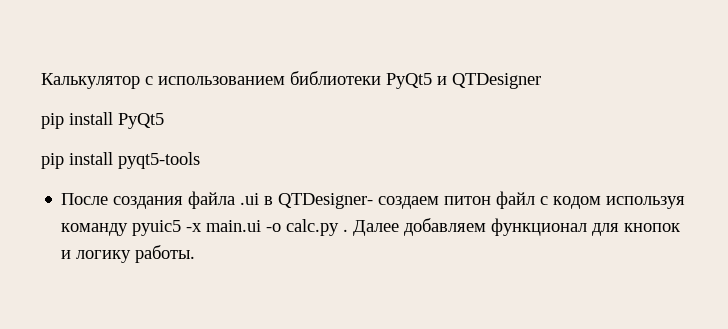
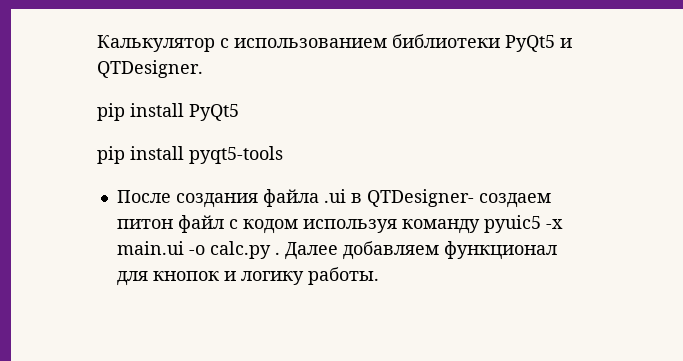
[452,73,541,89] QTDesigner -> [97,60,203,78] QTDesigner.

